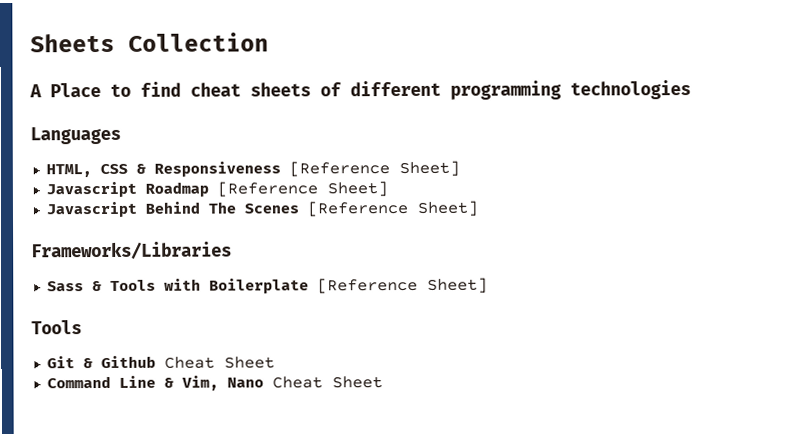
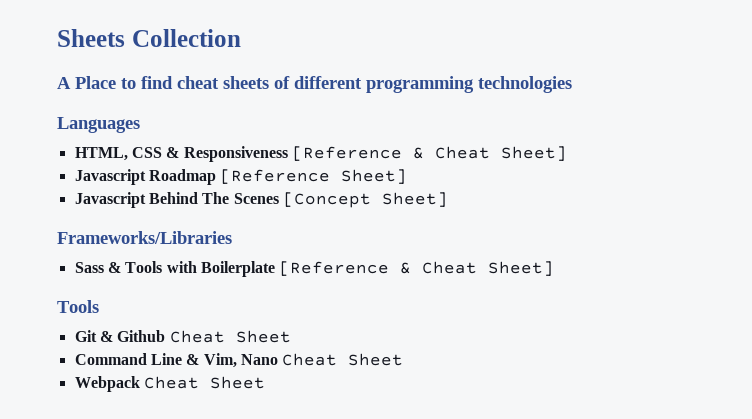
(390, 169) none -> [412,146,490,159] & Cheat
[306,200,408,217] [Reference -> [282,192,371,208] [Concept
(418, 285) none -> [400,261,478,274] & Cheat
(383, 382) none -> [74,376,265,392] // Webpack Cheat Sheet

